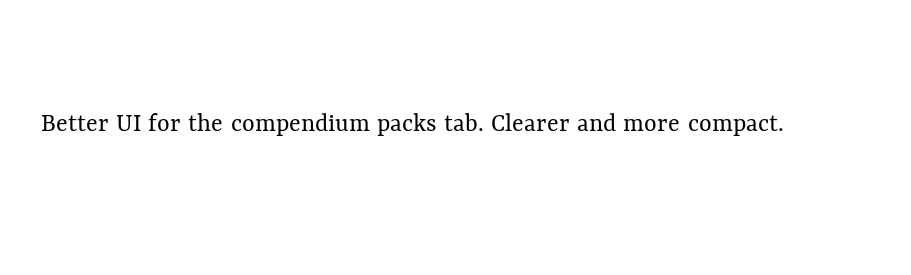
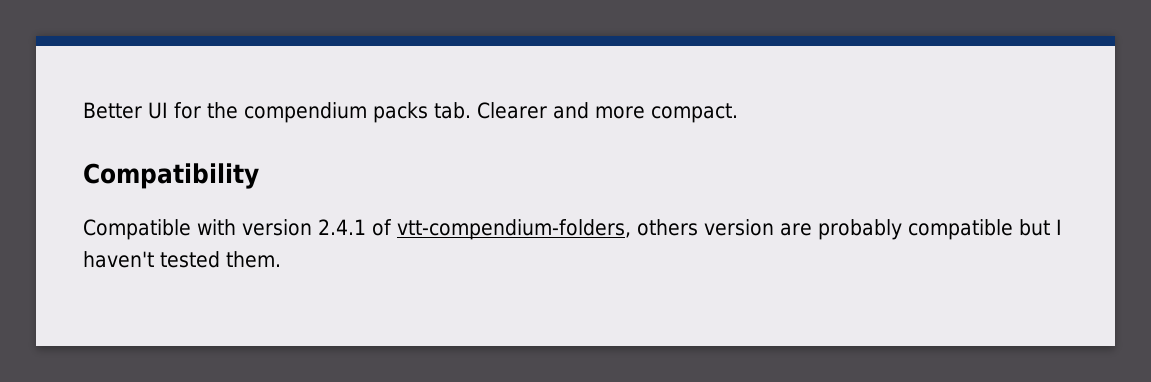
(784, 125) none -> [83,163,259,189] [83,219,1062,240] [83,251,281,268] // Compatibility // Compatible with version 2.4.1 of vtt-compendium-folders, others version are probably compatible but I haven't tested them.

